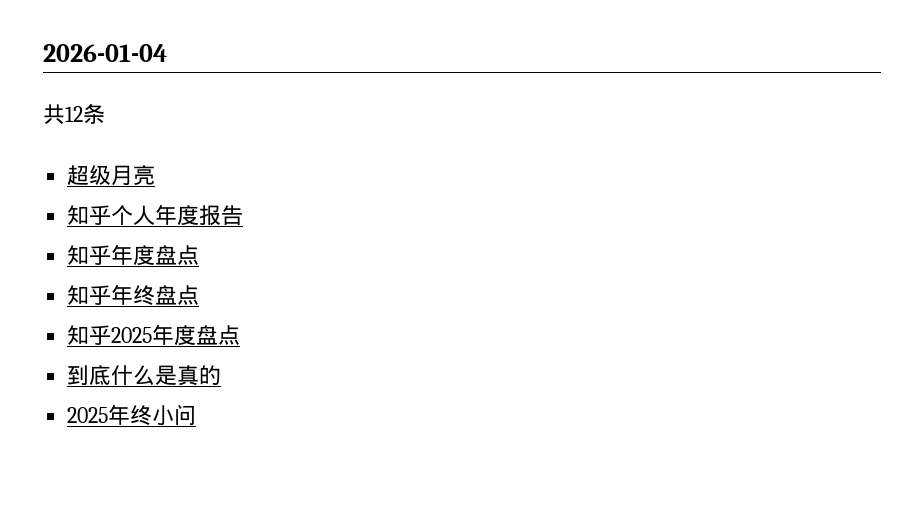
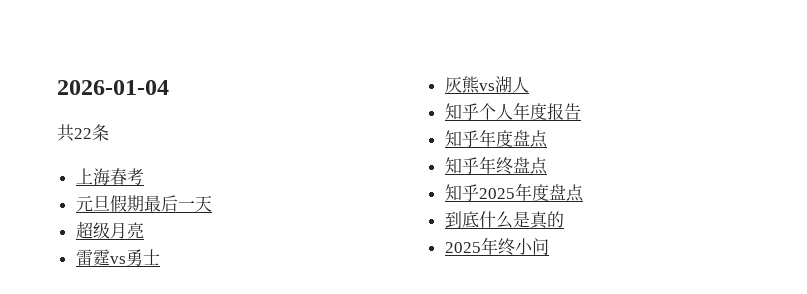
[65,106,83,122] 12 -> [74,128,92,139] 22
[67,165,156,186] 超级月亮 -> [75,168,144,186] [75,195,212,212] [75,221,144,239] [75,249,160,267] [444,76,529,94] 上海春考 // 元旦假期最后一天 // 超级月亮 // 雷霆vs勇士 // 灰熊vs湖人

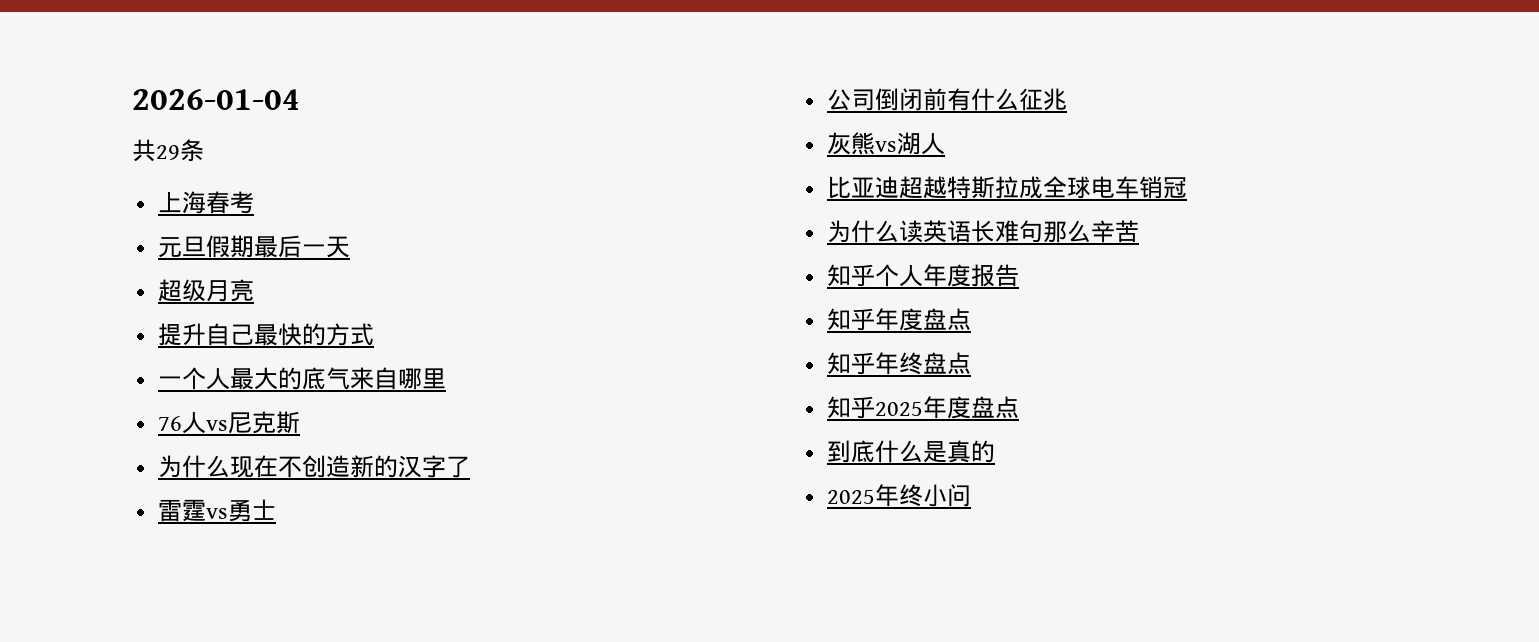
[74,128,92,139] 22 -> [156,145,180,160] 29
[75,249,160,267] [444,76,529,94] 雷霆vs勇士 // 灰熊vs湖人 -> [158,323,375,346] [158,367,447,390] [158,411,301,434] [158,455,471,478] [158,499,277,522] [827,88,1068,111] [827,132,946,155] [827,176,1188,199] [827,220,1140,243] 提升自己最快的方式 // 一个人最大的底气来自哪里 // 76人vs尼克斯 // 为什么现在不创造新的汉字了 // 雷霆vs勇士 // 公司倒闭前有什么征兆 // 灰熊vs湖人 // 比亚迪超越特斯拉成全球电车销冠 // 为什么读英语长难句那么辛苦

